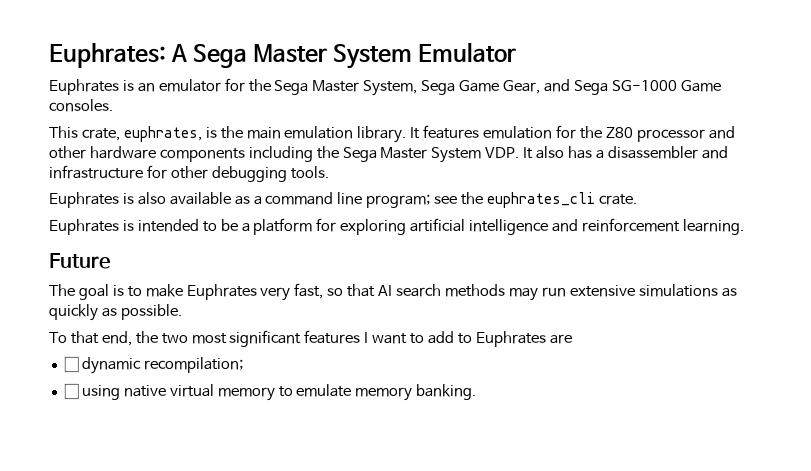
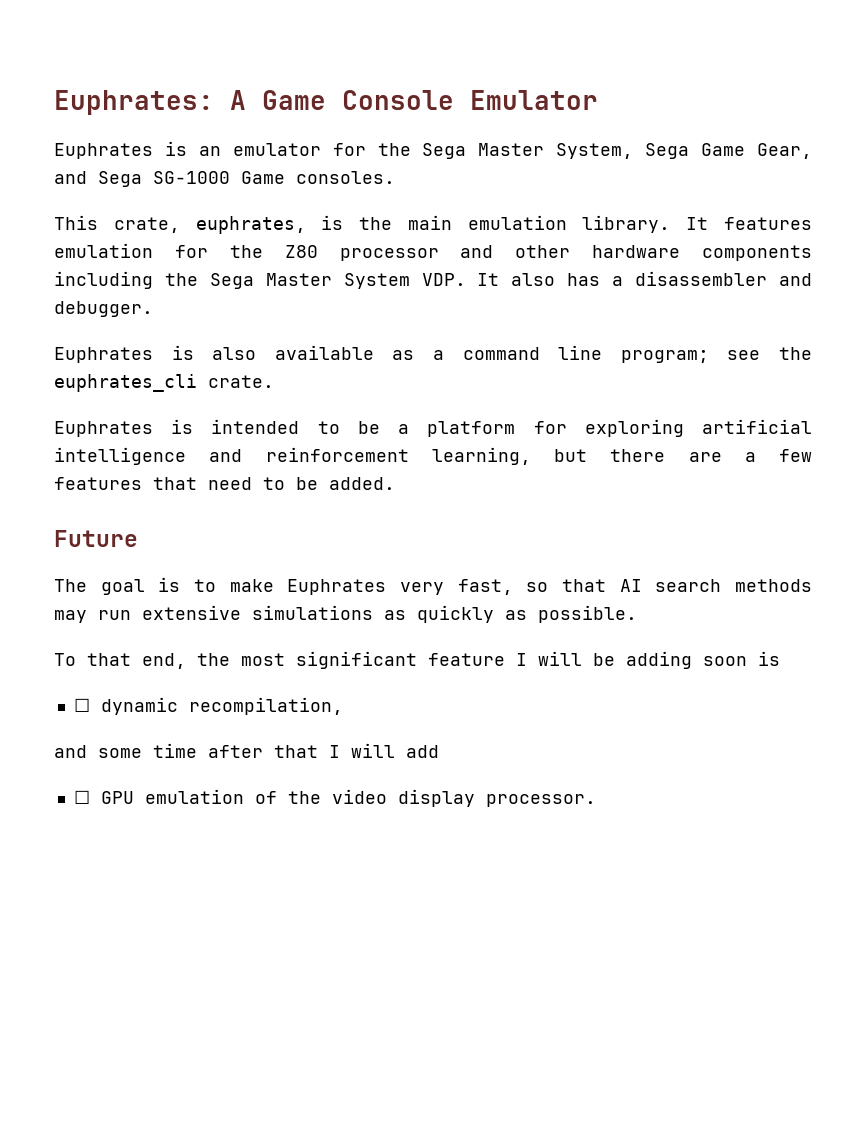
[193,44,413,69] Sega Master System -> [262,90,454,110] Game Console
[49,165,329,182] infrastructure for other debugging tools. -> [54,301,153,317] debugger.
[682,219,744,235] learning. -> [431,447,812,465] [54,477,395,490] learning, but there are a few features that need to be added.
[161,333,188,344] two -> (230, 659) none
[304,330,572,347] [63,356,243,374] [63,383,477,401] features I want to add to Euphrates are // ☐ dynamic recompilation; // ☐ using native virtual memory to emulate memory banking. -> [428,651,780,669] [73,697,343,715] [54,743,439,758] [73,789,596,807] feature I will be adding soon is // ☐ dynamic recompilation, // and some time after that I will add // ☐ GPU emulation of the video display processor.

